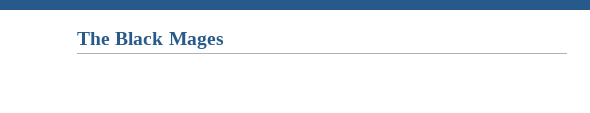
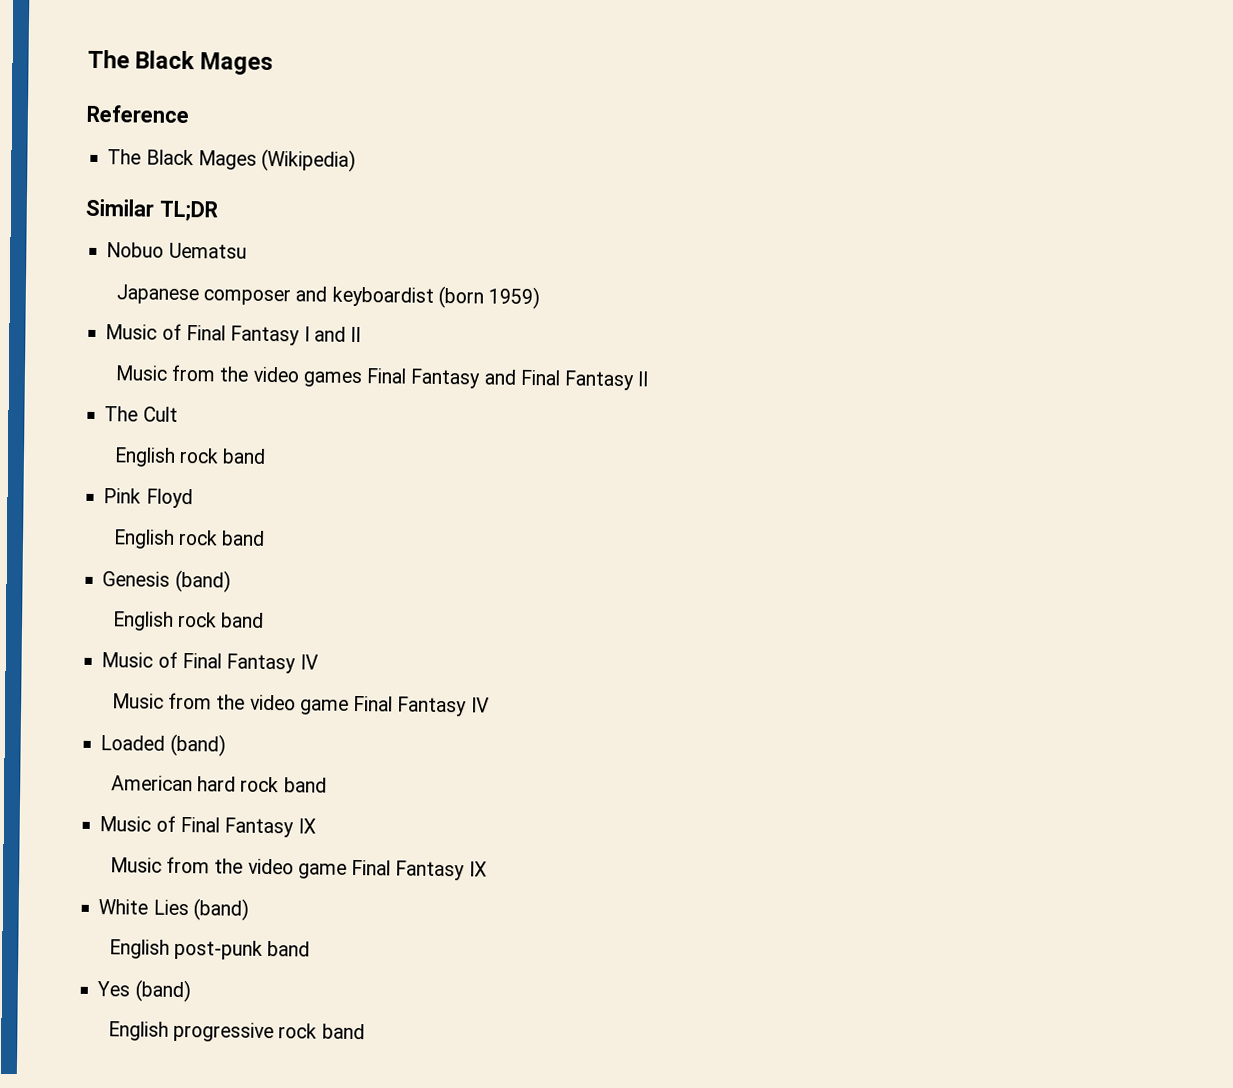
[77,32,224,49] The Black Mages -> [87,49,273,76] [86,104,190,124] [107,148,357,172] [85,198,218,222] [106,242,247,259] [115,284,541,310] [105,323,362,346] [114,364,649,391] [104,406,178,422] [113,447,267,467] [103,488,193,509] [112,529,266,549] [102,569,231,593] [111,611,265,631] [101,651,319,674] [111,692,490,717] [100,733,226,757] [110,775,327,793] [99,815,316,838] [109,856,487,881] [98,898,249,921] [108,939,311,960] [97,979,191,1003] [107,1021,365,1043] The Black Mages // Reference // The Black Mages (Wikipedia) // Similar TL;DR // Nobuo Uematsu // Japanese composer and keyboardist (born 1959) // Music of Final Fantasy I and II // Music from the video games Final Fantasy and Final Fantasy II // The Cult // English rock band // Pink Floyd // English rock band // Genesis (band) // English rock band // Music of Final Fantasy IV // Music from the video game Final Fantasy IV // Loaded (band) // American hard rock band // Music of Final Fantasy IX // Music from the video game Final Fantasy IX // White Lies (band) // English post-punk band // Yes (band) // English progressive rock band

